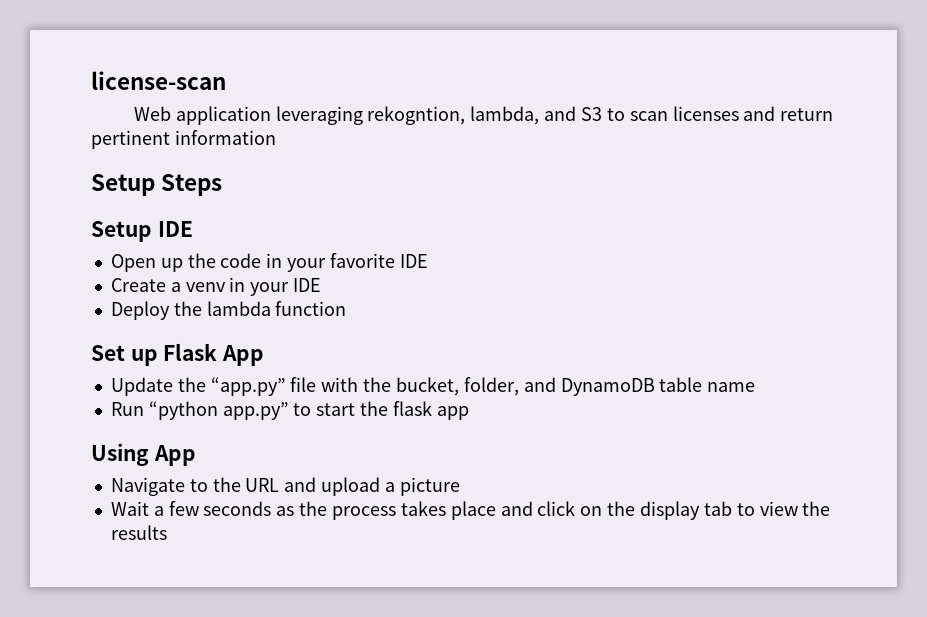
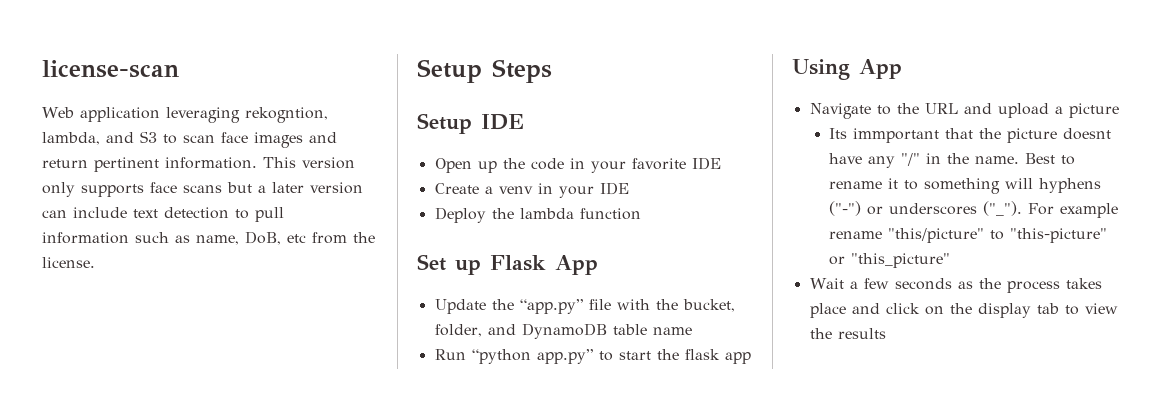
[672,106,739,121] licenses -> [221,132,303,148] face images
[174,130,276,145] information -> [165,157,355,169] [42,182,363,197] [42,207,284,222] [42,231,375,245] [42,257,95,268] information. This version only supports face scans but a later version can include text detection to pull information such as name, DoB, etc from the license.
(460, 486) none -> [829,128,1112,143] [829,153,1076,168] [829,178,1102,194] [829,201,1119,218] [829,228,1108,243] [829,253,951,268] // Its immportant that the picture doesnt have any "/" in the name. Best to rename it to something will hyphens ("-") or underscores ("_"). For example rename "this/picture" to "this-picture" or "this_picture"

